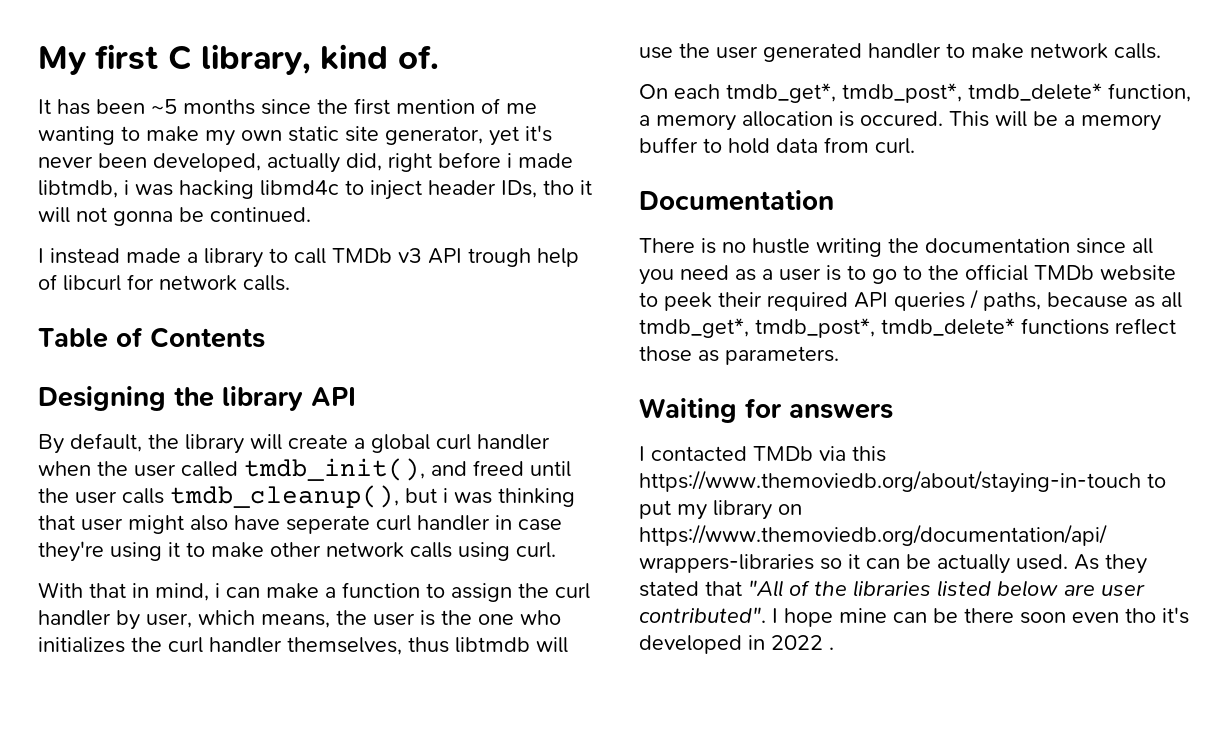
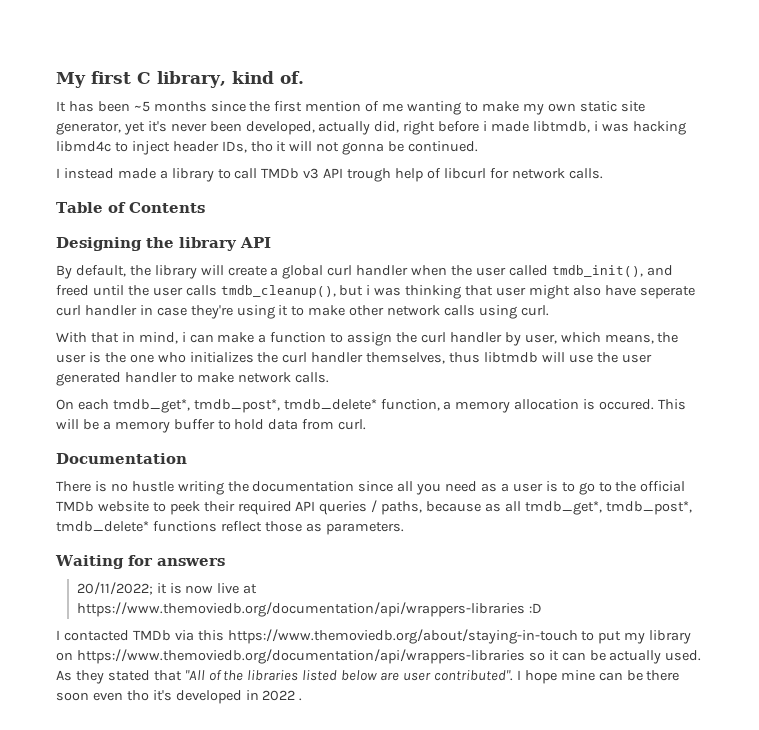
(893, 411) none -> [76,582,258,595] [76,602,542,617] // 20/11/2022; it is now live at https://www.themoviedb.org/documentation/api/wrappers-libraries :D

